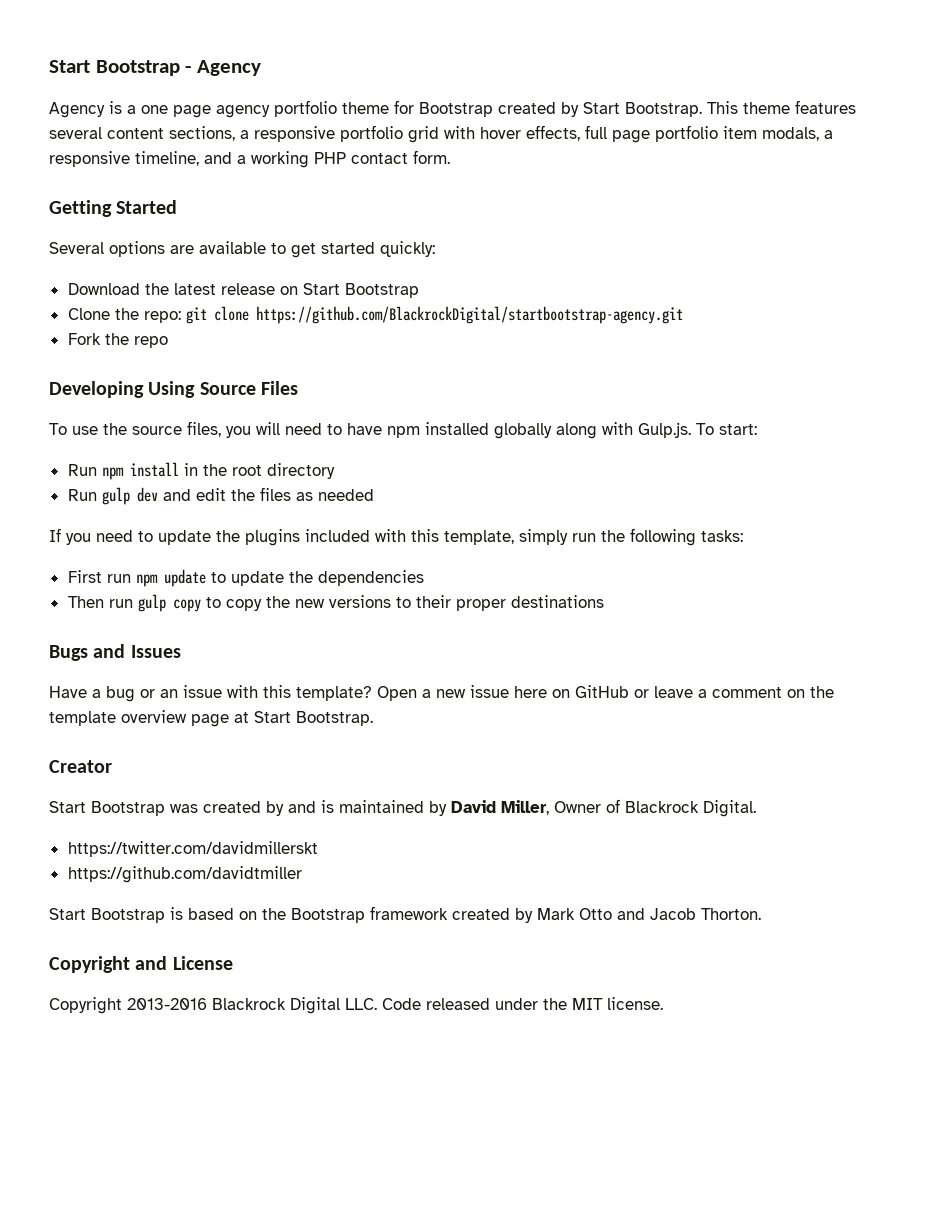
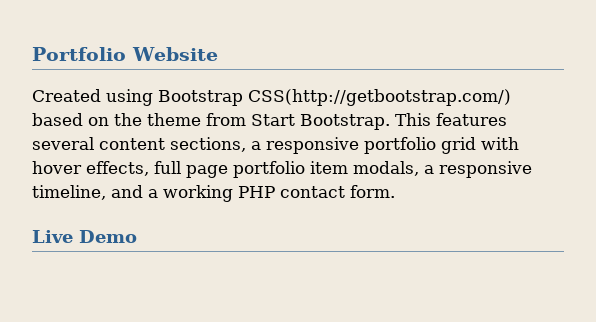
[49,60,261,76] [49,100,579,118] Start Bootstrap - Agency // Agency is a one page agency portfolio theme for Bootstrap created by -> [32,47,218,61] [32,89,511,106] [32,113,246,126] Portfolio Website // Created using Bootstrap CSS(http://getbootstrap.com/) based on the theme from
[743,102,790,114] theme -> (431, 119) none
[49,200,178,217] [49,241,435,258] [67,283,419,298] [67,306,683,324] [67,333,168,348] [49,381,298,398] [49,421,757,439] [67,462,335,480] [67,487,374,505] [49,528,743,546] [67,569,424,587] [67,594,604,612] [49,644,181,661] [49,685,834,702] [49,710,373,727] [49,760,112,773] [49,799,756,817] [67,841,318,857] [67,866,302,883] [49,906,761,923] [49,956,233,973] [49,997,663,1014] Getting Started // Several options are available to get started quickly: // Download the latest release on Start Bootstrap // Clone the repo: git clone https://github.com/BlackrockDigital/startbootstrap-agency.git // Fork the repo // Developing Using Source Files // To use the source files, you will need to have npm installed globally along with Gulp.js. To start: // Run npm install in the root directory // Run gulp dev and edit the files as needed // If you need to update the plugins included with this template, simply run the following tasks: // First run npm update to update the dependencies // Then run gulp copy to copy the new versions to their proper destinations // Bugs and Issues // Have a bug or an issue with this template? Open a new issue here on GitHub or leave a comment on the template overview page at Start Bootstrap. // Creator // Start Bootstrap was created by and is maintained by David Miller, Owner of Blackrock Digital. // https://twitter.com/davidmillerskt // https://github.com/davidtmiller // Start Bootstrap is based on the Bootstrap framework created by Mark Otto and Jacob Thorton. // Copyright and License // Copyright 2013-2016 Blackrock Digital LLC. Code released under the MIT license. -> [32,230,137,243] Live Demo

